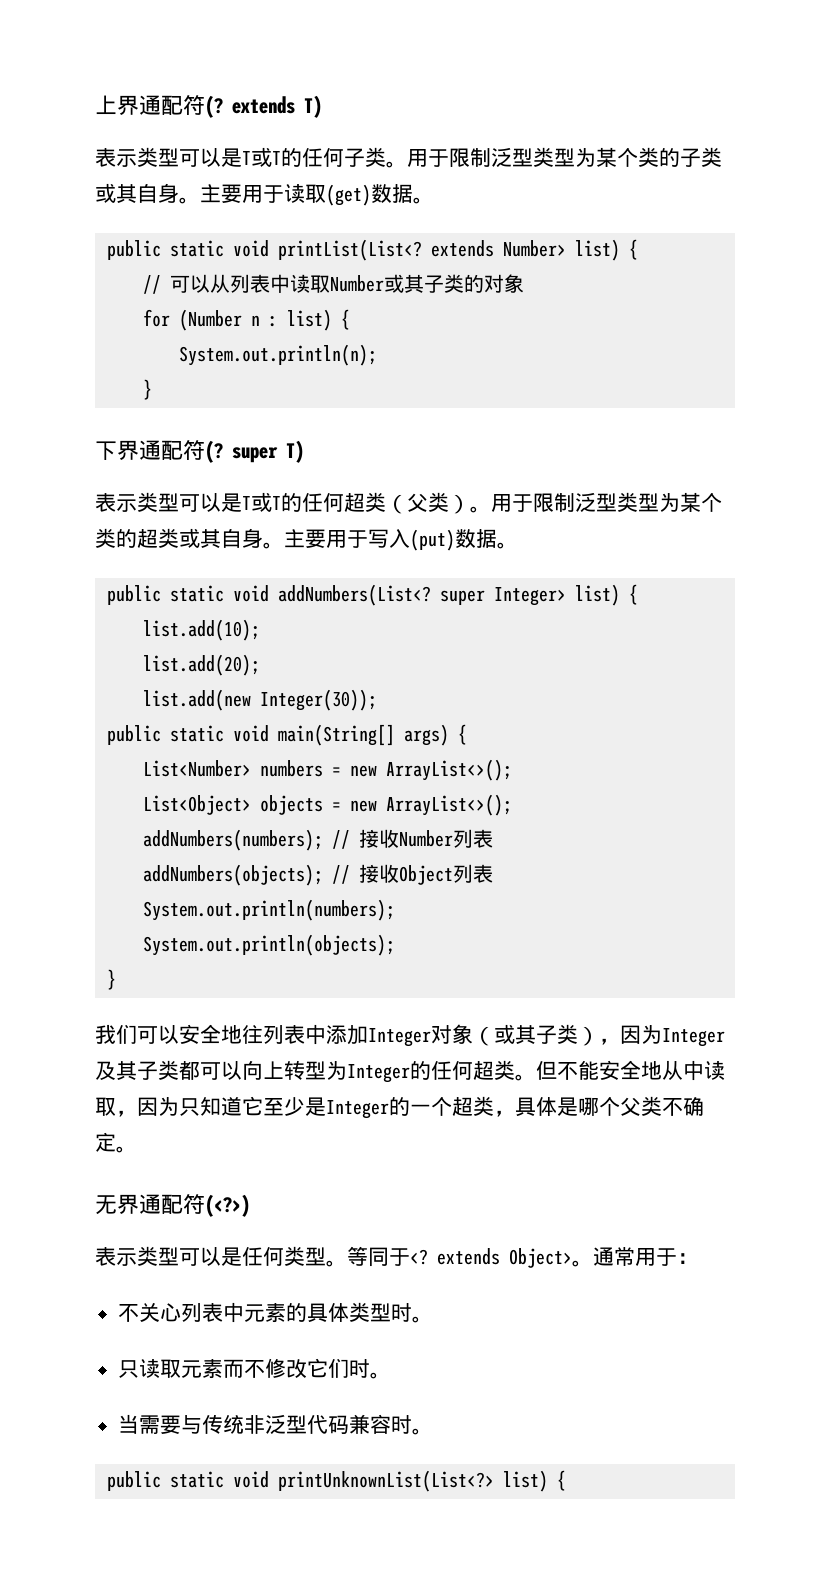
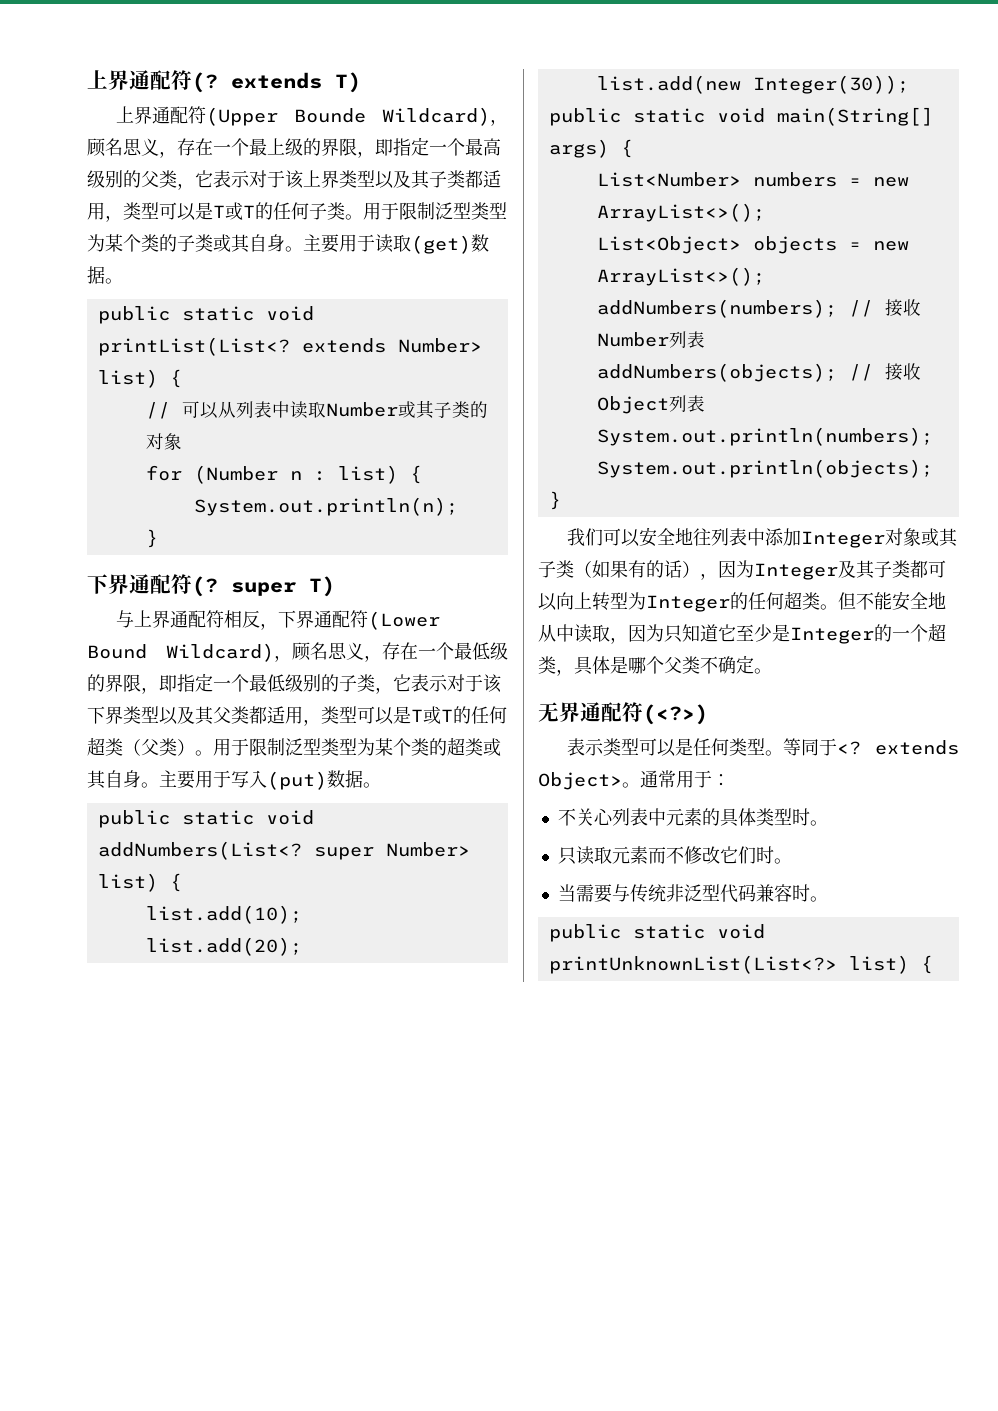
[95,148,137,167] 表示 -> [116,106,508,126] [87,137,501,158] [87,170,501,190] [87,202,123,222] 上界通配符(Upper Bounde Wildcard)，顾名思义，存在一个最上级的界限，即指定一个最高级别的父类，它表示对于该上界类型以及其子类都适用，
[95,493,137,512] 表示 -> [116,610,441,630] [87,642,508,662] [87,673,502,694] [87,706,321,726] 与上界通配符相反，下界通配符(Lower Bound Wildcard)，顾名思义，存在一个最低级的界限，即指定一个最低级别的子类，它表示对于该下界类型以及其父类都适用，
[494,587,567,606] Integer> -> [385,842,470,857] Number>
[473,1024,578,1046] （或其子类 -> [921,528,959,547] [538,560,682,578] 或其子类（如果有的话

